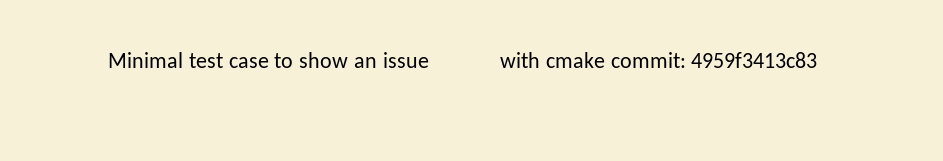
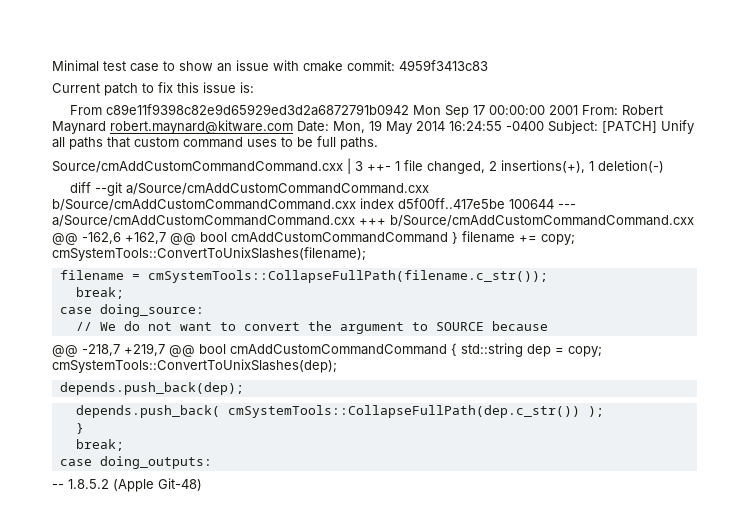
(818, 60) none -> [52,82,254,96] [70,104,664,118] [52,120,694,134] [52,136,378,150] [52,158,664,174] [70,182,430,196] [52,198,576,211] [52,215,694,227] [52,231,575,245] [52,247,366,261] [59,270,548,283] [75,287,124,299] [59,304,204,317] [75,321,548,334] [52,343,602,357] [52,359,337,373] [59,382,244,395] [75,405,604,418] [75,423,84,434] [75,439,124,451] [59,456,212,469] [52,478,202,492] // Current patch to fix this issue is: // From c89e11f9398c82e9d65929ed3d2a6872791b0942 Mon Sep 17 00:00:00 2001 From: Robert Maynard robert.maynard@kitware.com Date: Mon, 19 May 2014 16:24:55 -0400 Subject: [PATCH] Unify all paths that custom command uses to be full paths. // Source/cmAddCustomCommandCommand.cxx | 3 ++- 1 file changed, 2 insertions(+), 1 deletion(-) // diff --git a/Source/cmAddCustomCommandCommand.cxx b/Source/cmAddCustomCommandCommand.cxx index d5f00ff..417e5be 100644 --- a/Source/cmAddCustomCommandCommand.cxx +++ b/Source/cmAddCustomCommandCommand.cxx @@ -162,6 +162,7 @@ bool cmAddCustomCommandCommand } filename += copy; cmSystemTools::ConvertToUnixSlashes(filename); // filename = cmSystemTools::CollapseFullPath(filename.c_str()); // break; // case doing_source: // // We do not want to convert the argument to SOURCE because // @@ -218,7 +219,7 @@ bool cmAddCustomCommandCommand { std::string dep = copy; cmSystemTools::ConvertToUnixSlashes(dep); // depends.push_back(dep); // depends.push_back( cmSystemTools::CollapseFullPath(dep.c_str()) ); // } // break; // case doing_outputs: // -- 1.8.5.2 (Apple Git-48)

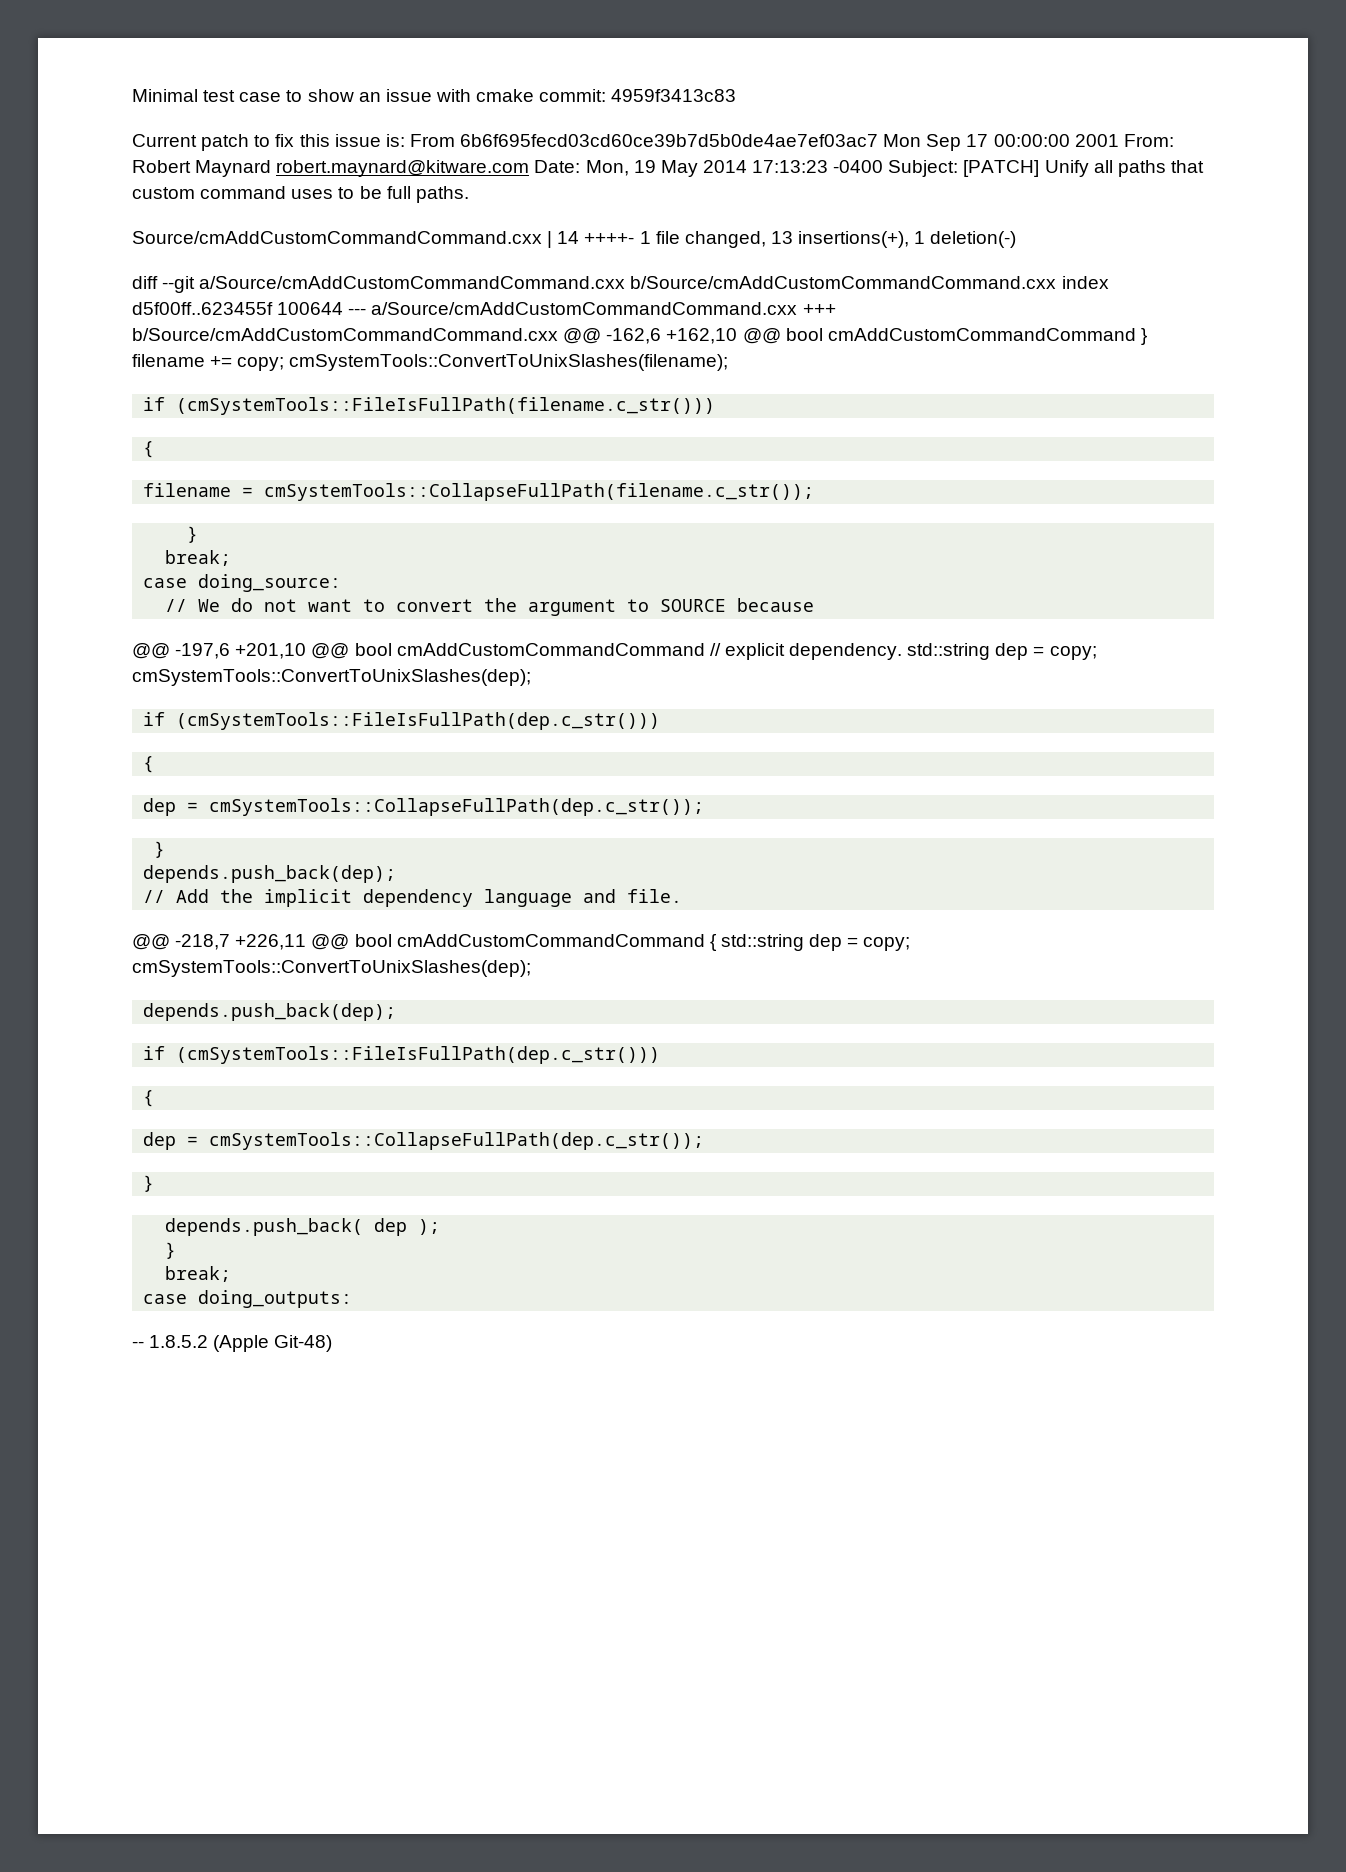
[70,104,410,116] // From c89e11f9398c82e9d65929ed3d2a6872791b0942 -> [409,134,879,147] From 6b6f695fecd03cd60ce39b7d5b0de4ae7ef03ac7
[449,121,502,131] 16:24:55 -> [752,160,829,173] 17:13:23
[355,161,391,171] 3 ++- -> [557,231,635,244] 14 ++++-
[489,161,497,171] 2 -> [770,231,793,244] 13
[398,198,505,209] d5f00ff..417e5be -> [132,302,273,315] d5f00ff..623455f
[125,232,166,244] +162,7 -> [666,328,738,344] +162,10
(366, 254) none -> [143,397,716,415] [143,441,155,458] // if (cmSystemTools::FileIsFullPath(filename.c_str())) // {
(548, 276) none -> [187,526,199,543] // }
(548, 326) none -> [132,643,1097,660] [132,669,531,686] [143,712,661,730] [143,756,155,773] [143,798,705,816] [154,841,166,858] [143,865,397,883] [143,889,683,907] // @@ -197,6 +201,10 @@ bool cmAddCustomCommandCommand // explicit dependency. std::string dep = copy; cmSystemTools::ConvertToUnixSlashes(dep); // if (cmSystemTools::FileIsFullPath(dep.c_str())) // { // dep = cmSystemTools::CollapseFullPath(dep.c_str()); // } // depends.push_back(dep); // // Add the implicit dependency language and file.
[124,343,165,356] +219,7 -> [235,934,307,950] +226,11
(244, 388) none -> [143,1046,661,1064] [143,1090,155,1107] [143,1132,705,1150] [143,1175,155,1192] // if (cmSystemTools::FileIsFullPath(dep.c_str())) // { // dep = cmSystemTools::CollapseFullPath(dep.c_str()); // }
[227,405,580,418] cmSystemTools::CollapseFullPath(dep.c_str()) -> [374,1218,408,1236] dep

